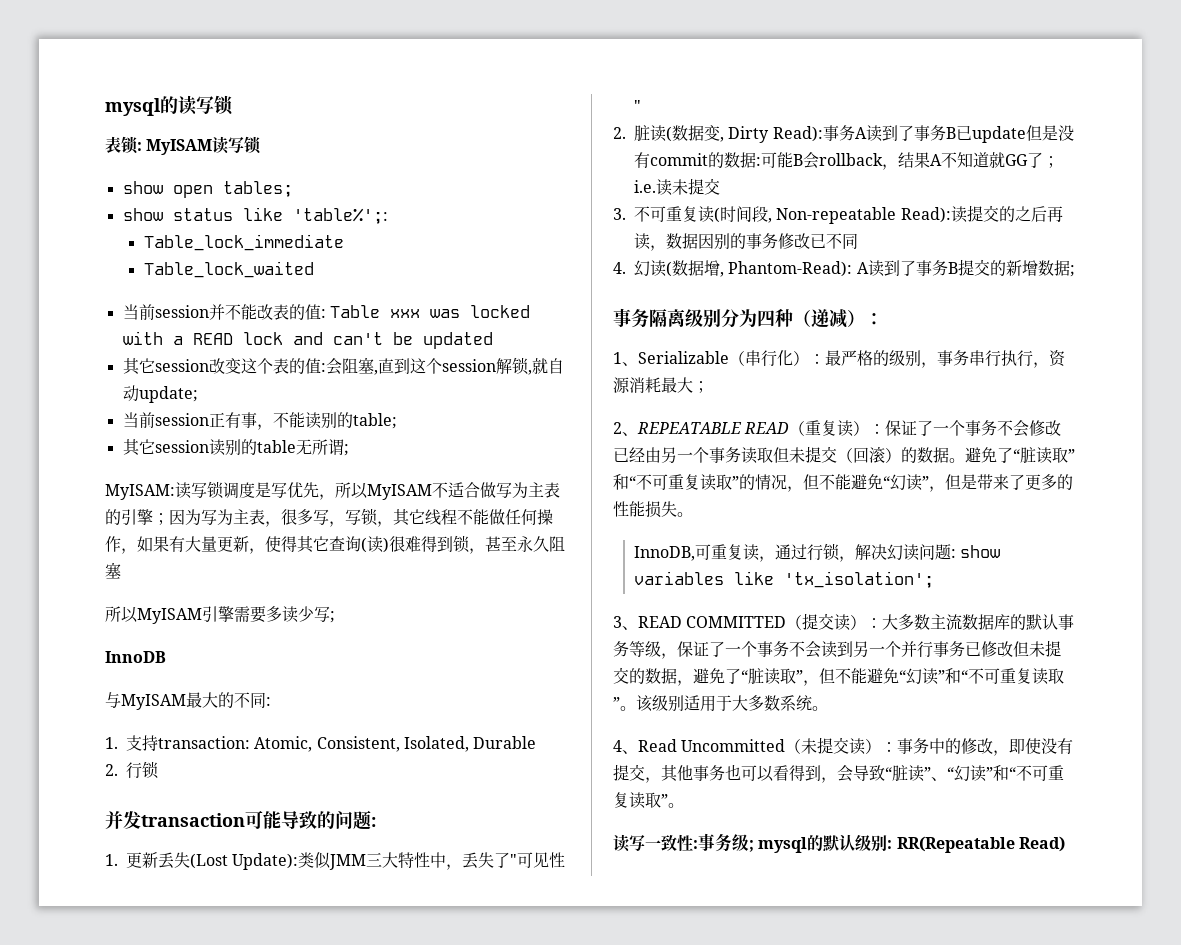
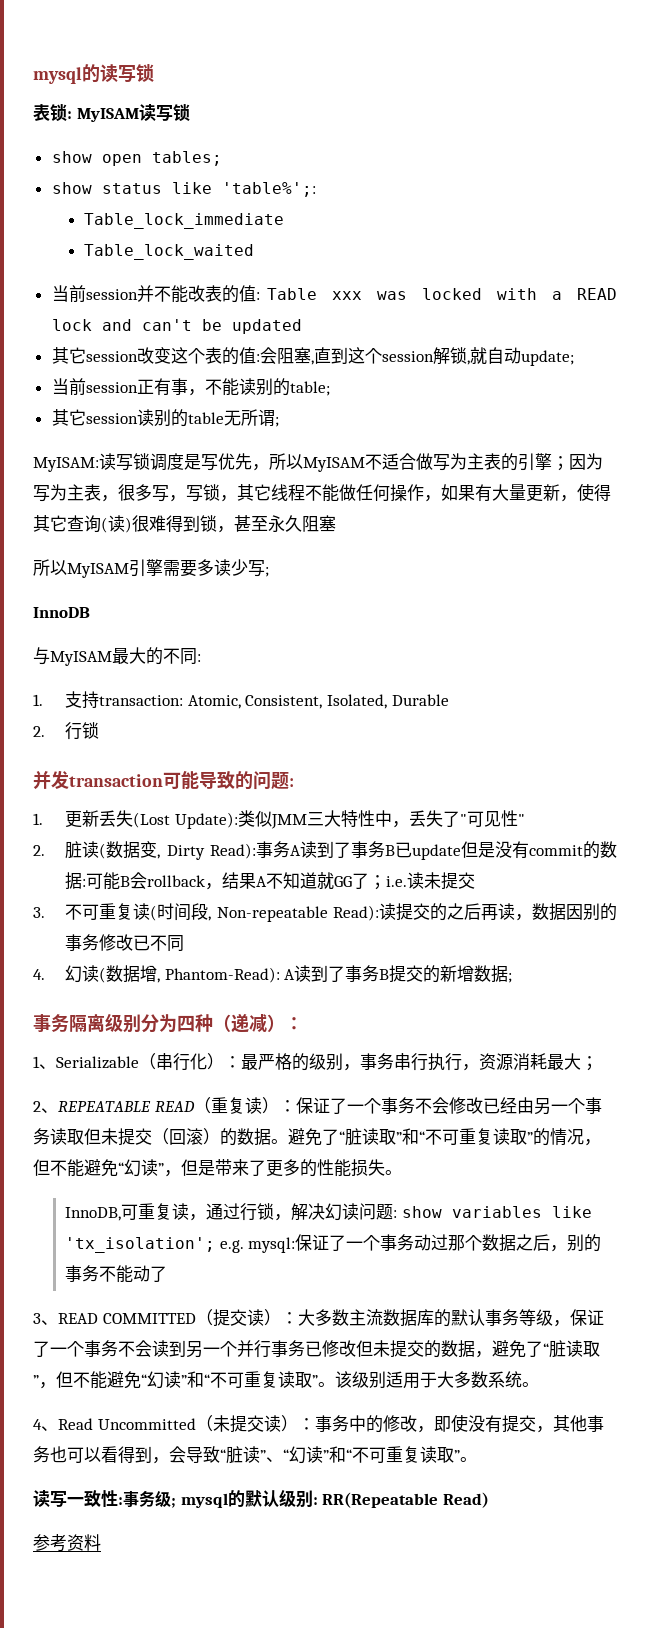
(935, 579) none -> [219,1234,602,1253] [65,1265,168,1283] e.g. mysql:保证了一个事务动过那个数据之后，别的事务不能动了
(1065, 844) none -> [33,1534,101,1552] // 参考资料

